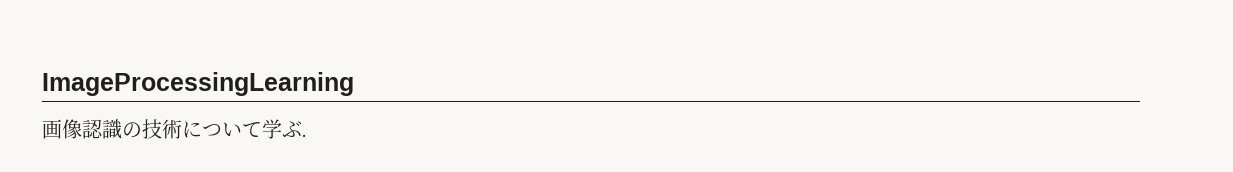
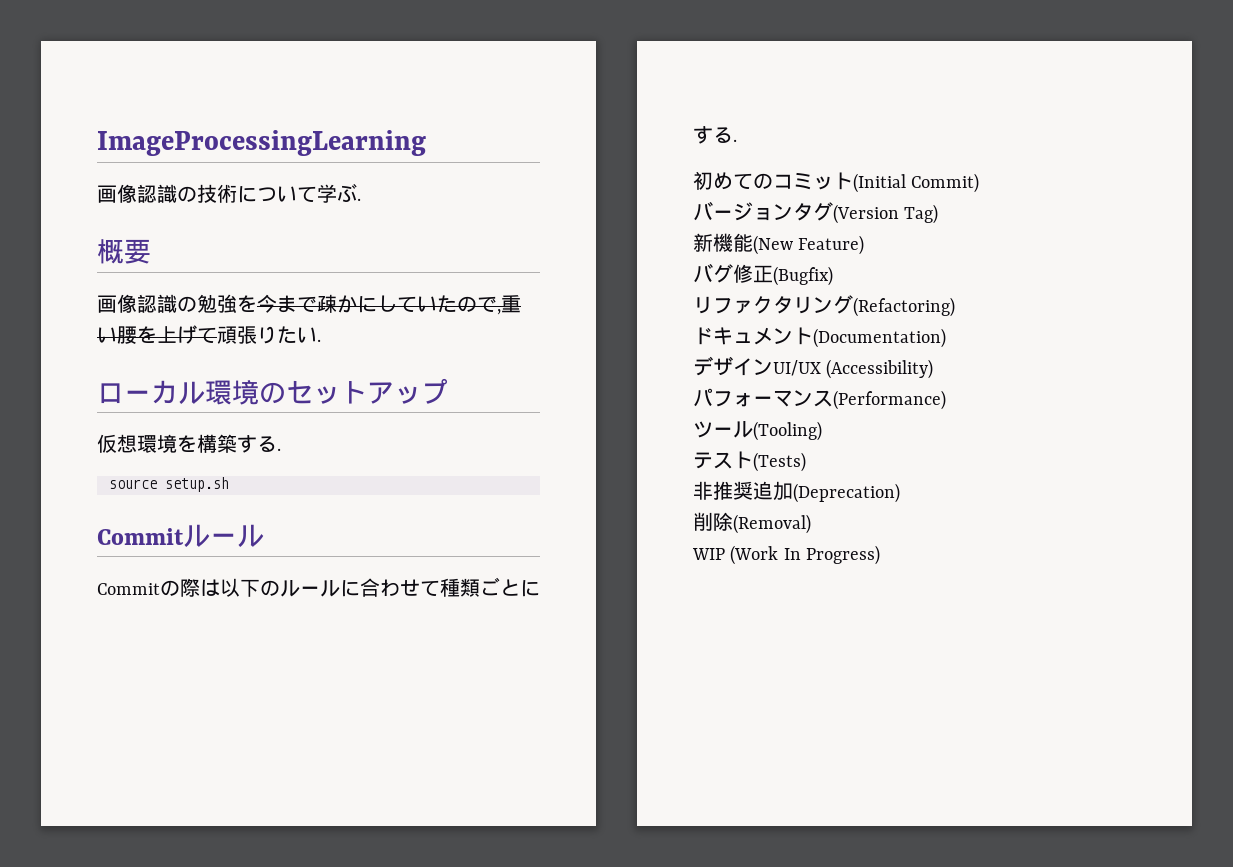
(306, 135) none -> [97,239,151,264] [97,294,521,315] [97,325,321,344] [97,378,448,405] [97,434,281,453] [109,477,229,492] [97,524,264,547] [97,577,540,597] [693,126,737,144] [693,171,980,193] [693,201,939,224] [693,233,865,255] [693,263,833,286] [693,295,955,317] [693,327,946,348] [693,356,934,379] [693,388,946,410] [693,421,822,441] [693,451,806,472] [693,481,900,503] [693,512,811,534] [692,545,881,565] // 概要 // 画像認識の勉強を今まで疎かにしていたので,重い腰を上げて頑張りたい. // ローカル環境のセットアップ // 仮想環境を構築する. // source setup.sh // Commitルール // Commitの際は以下のルールに合わせて種類ごとにする. // 初めてのコミット(Initial Commit) // バージョンタグ(Version Tag) // 新機能(New Feature) // バグ修正(Bugfix) // リファクタリング(Refactoring) // ドキュメント(Documentation) // デザインUI/UX (Accessibility) // パフォーマンス(Performance) // ツール(Tooling) // テスト(Tests) // 非推奨追加(Deprecation) // 削除(Removal) // WIP (Work In Progress)

